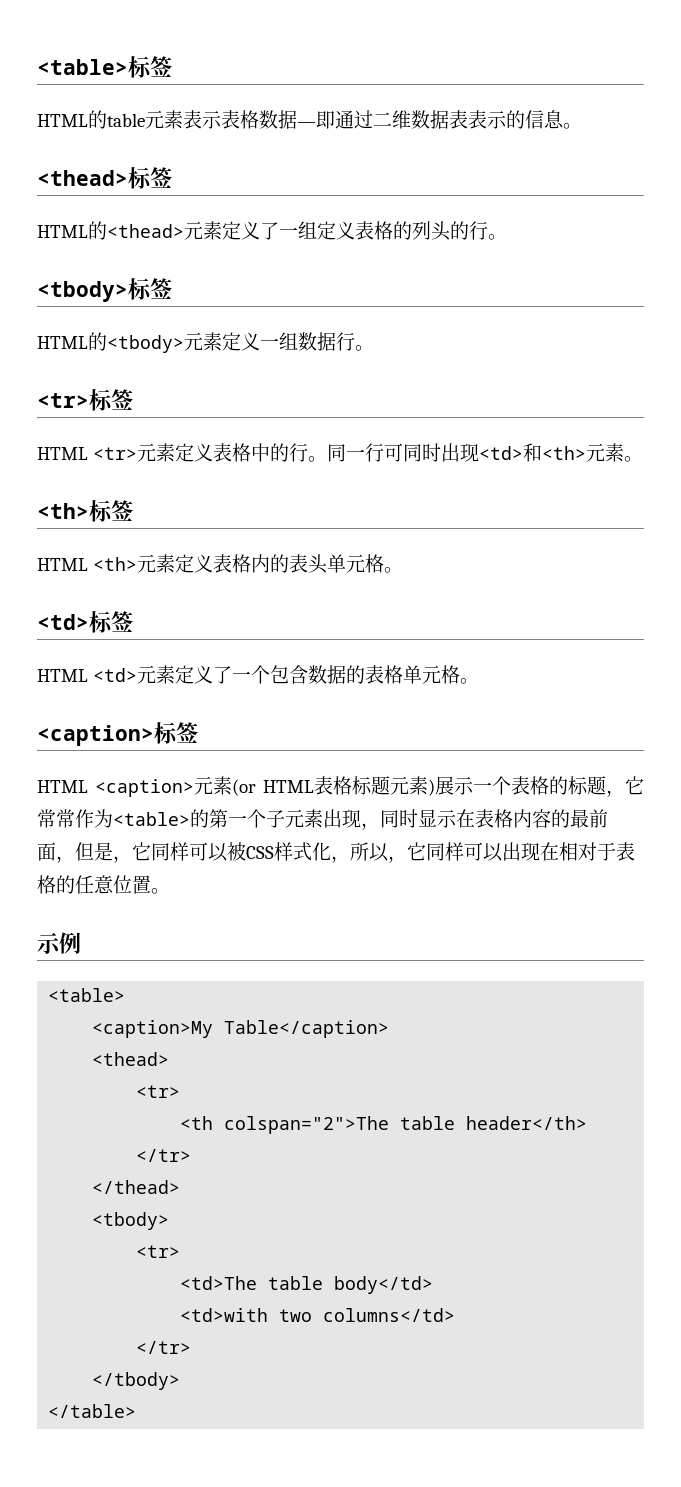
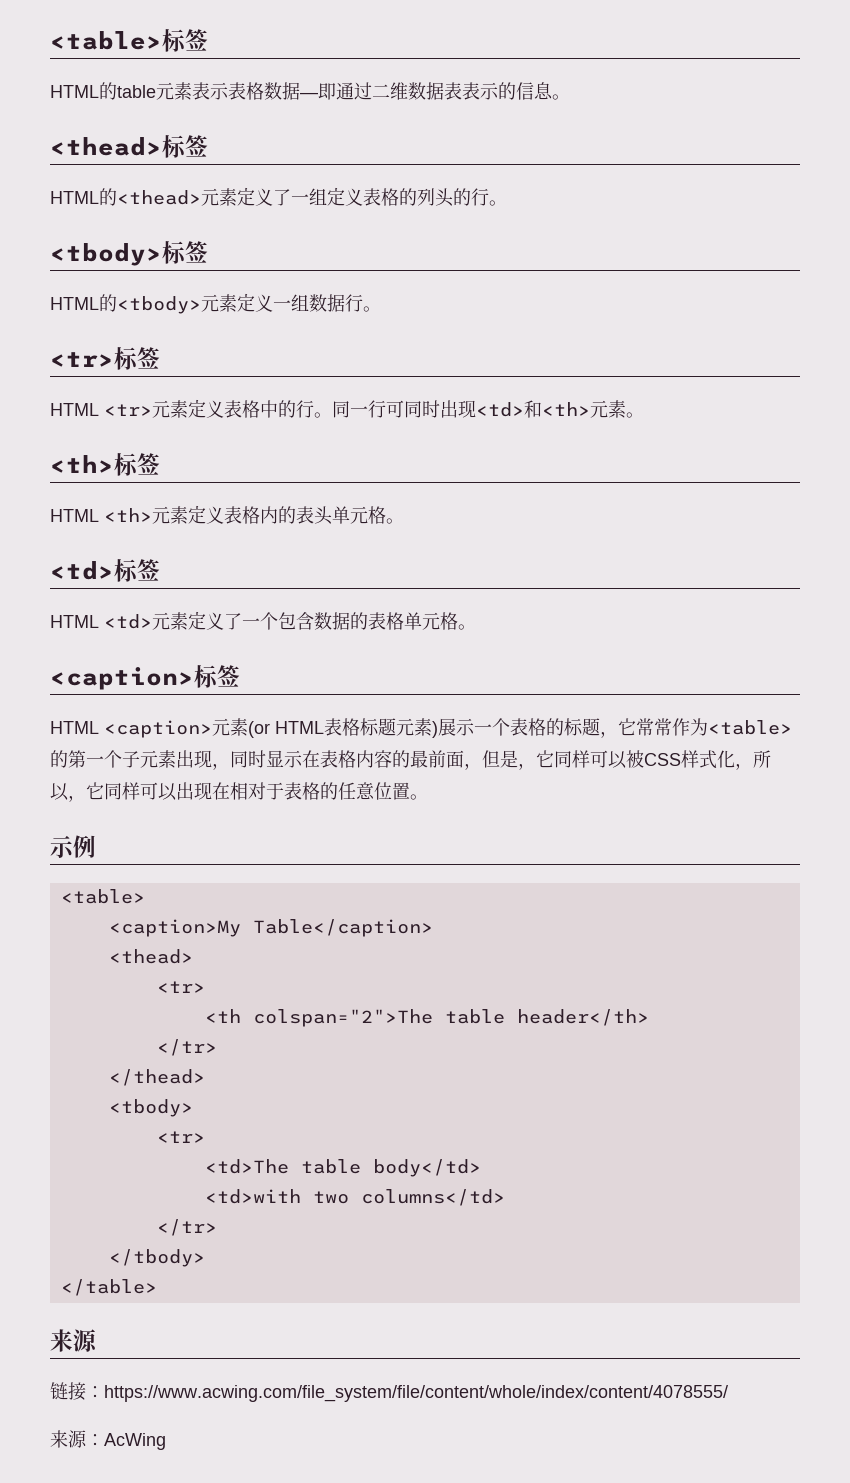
(137, 1411) none -> [50,1329,98,1352] [50,1382,728,1402] [50,1430,166,1450] // 来源 // 链接：https://www.acwing.com/file_system/file/content/whole/index/content/4078555/ // 来源：AcWing

